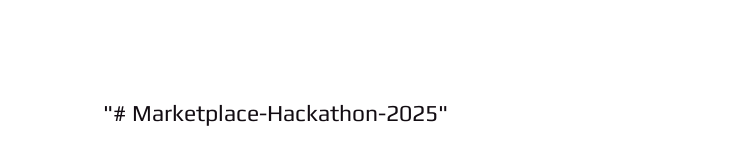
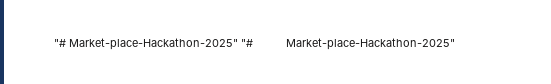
[103,104,449,126] "# Marketplace-Hackathon-2025" -> [54,38,455,50] "# Market-place-Hackathon-2025" "# Market-place-Hackathon-2025"

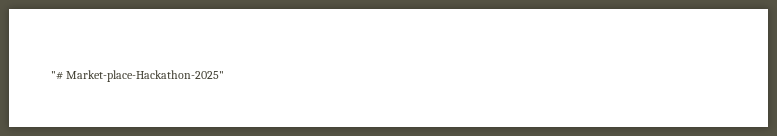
[54,38,455,50] "# Market-place-Hackathon-2025" "# Market-place-Hackathon-2025" -> [51,70,225,82] "# Market-place-Hackathon-2025"

